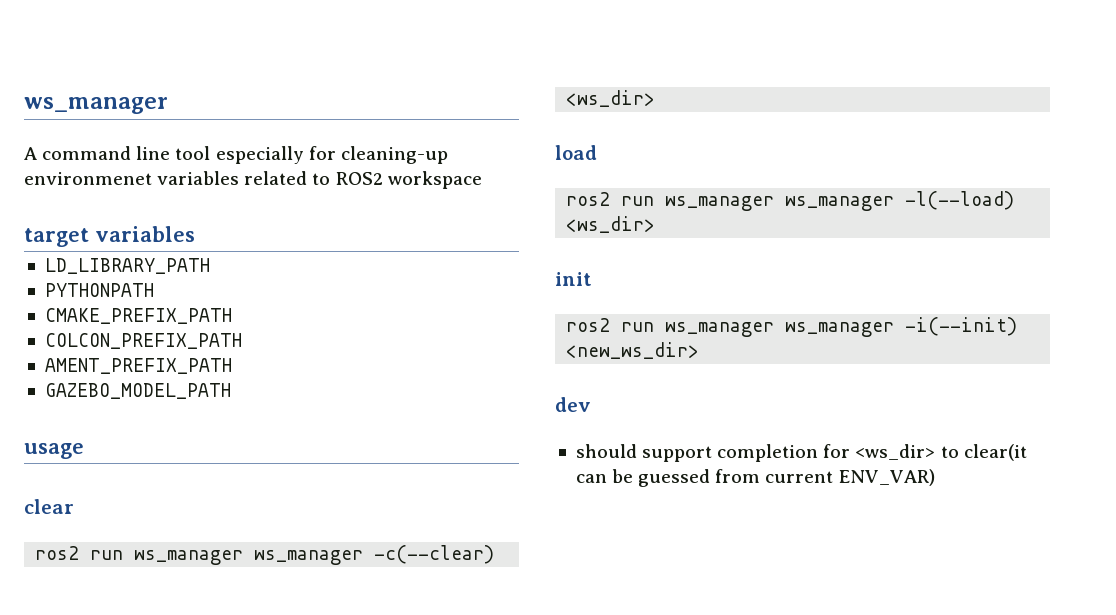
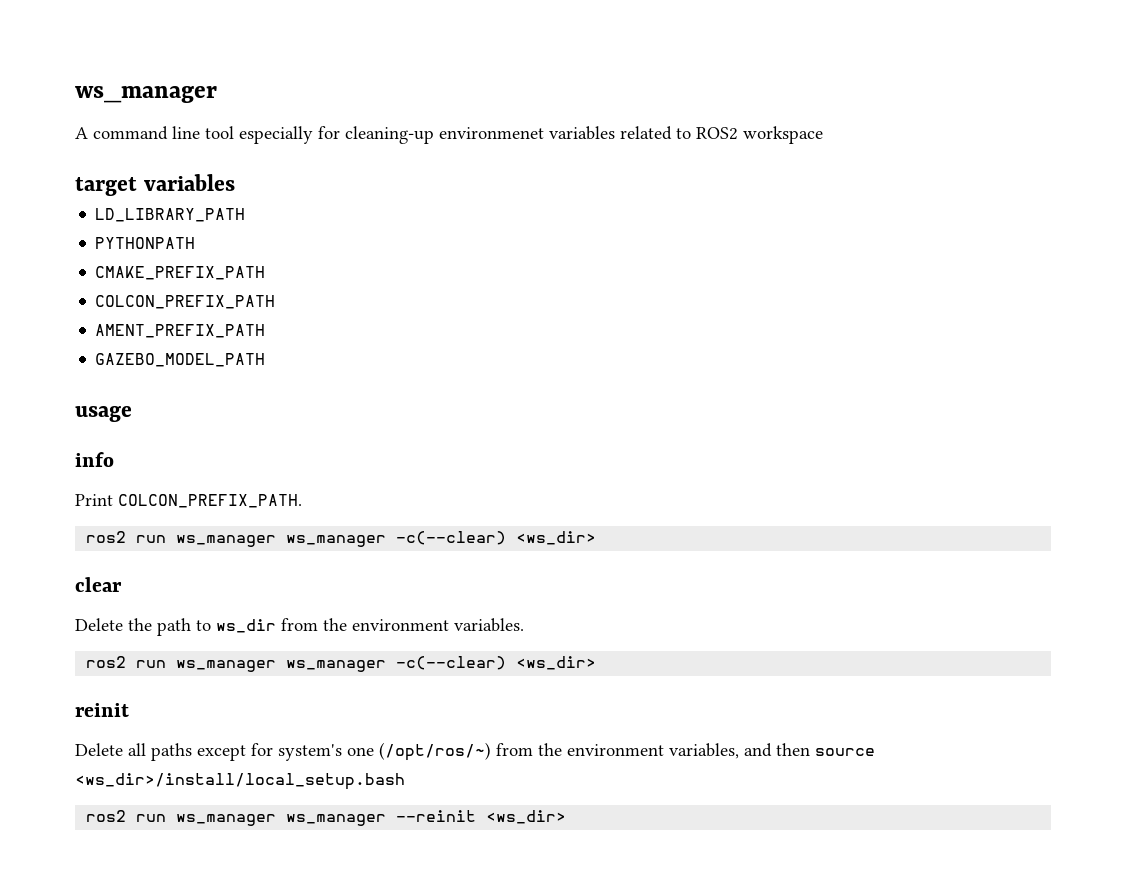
[24,499,74,514] [35,545,495,565] [566,90,656,107] [555,145,597,160] [566,191,1015,211] [566,216,656,233] [555,272,592,286] [566,317,1018,337] [566,342,700,359] [555,397,591,412] [575,444,1027,462] [575,469,935,487] clear // ros2 run ws_manager ws_manager -c(--clear) <ws_dir> // load // ros2 run ws_manager ws_manager -l(--load) <ws_dir> // init // ros2 run ws_manager ws_manager -i(--init) <new_ws_dir> // dev // should support completion for <ws_dir> to clear(it can be guessed from current ENV_VAR) -> [75,452,114,467] [75,494,302,508] [86,531,597,547] [75,577,122,592] [75,618,524,636] [86,656,597,672] [75,703,129,717] [75,742,875,761] [75,773,405,790] [86,810,567,826] info // Print COLCON_PREFIX_PATH. // ros2 run ws_manager ws_manager -c(--clear) <ws_dir> // clear // Delete the path to ws_dir from the environment variables. // ros2 run ws_manager ws_manager -c(--clear) <ws_dir> // reinit // Delete all paths except for system's one (/opt/ros/~) from the environment variables, and then source <ws_dir>/install/local_setup.bash // ros2 run ws_manager ws_manager --reinit <ws_dir>

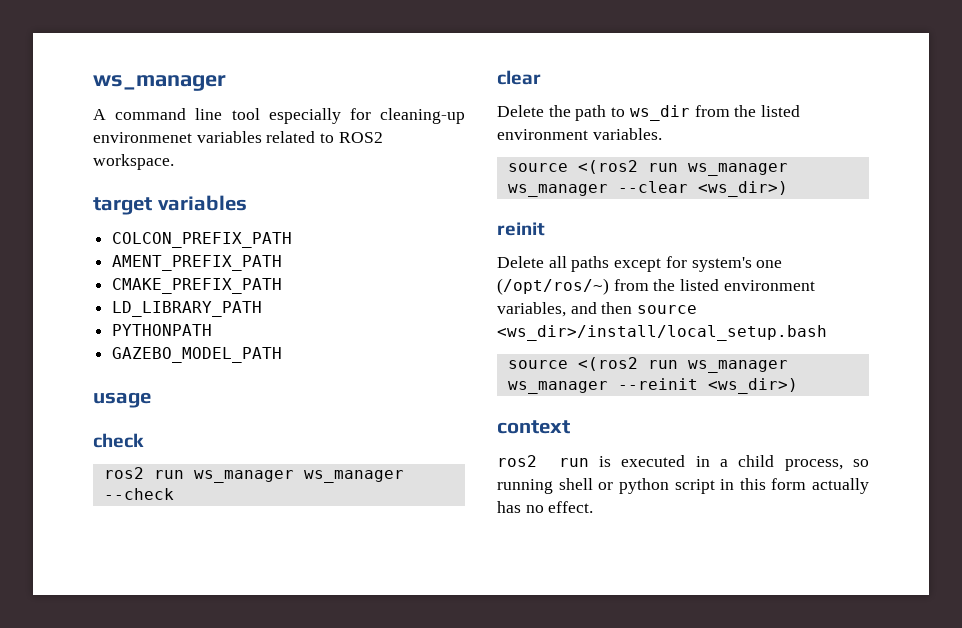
[743,126,823,144] workspace -> [93,154,174,170] workspace.
(235, 182) none -> [112,232,293,248] [112,255,283,271] [112,278,283,294] // COLCON_PREFIX_PATH // AMENT_PREFIX_PATH // CMAKE_PREFIX_PATH
[95,266,266,280] [95,295,276,309] [95,324,266,338] // CMAKE_PREFIX_PATH // COLCON_PREFIX_PATH // AMENT_PREFIX_PATH -> (213, 330) none
[75,452,114,467] [75,494,302,508] [86,531,597,547] info // Print COLCON_PREFIX_PATH. // ros2 run ws_manager ws_manager -c(--clear) <ws_dir> -> [93,433,144,448] [103,467,404,483] [103,488,174,500] check // ros2 run ws_manager ws_manager --check
(347, 624) none -> [761,105,801,117] listed
[86,656,597,672] ros2 run ws_manager ws_manager -c(--clear) <ws_dir> -> [507,160,788,176] [507,181,788,197] source <(ros2 run ws_manager ws_manager --clear <ws_dir>)
(562, 749) none -> [680,279,720,291] listed
[86,810,127,822] ros2 -> [507,357,638,371] source <(ros2
[486,810,567,824] <ws_dir> -> [707,378,798,394] [497,420,570,434] [497,455,869,471] [497,478,869,494] [497,501,594,513] <ws_dir>) // context // ros2 run is executed in a child process, so running shell or python script in this form actually has no effect.

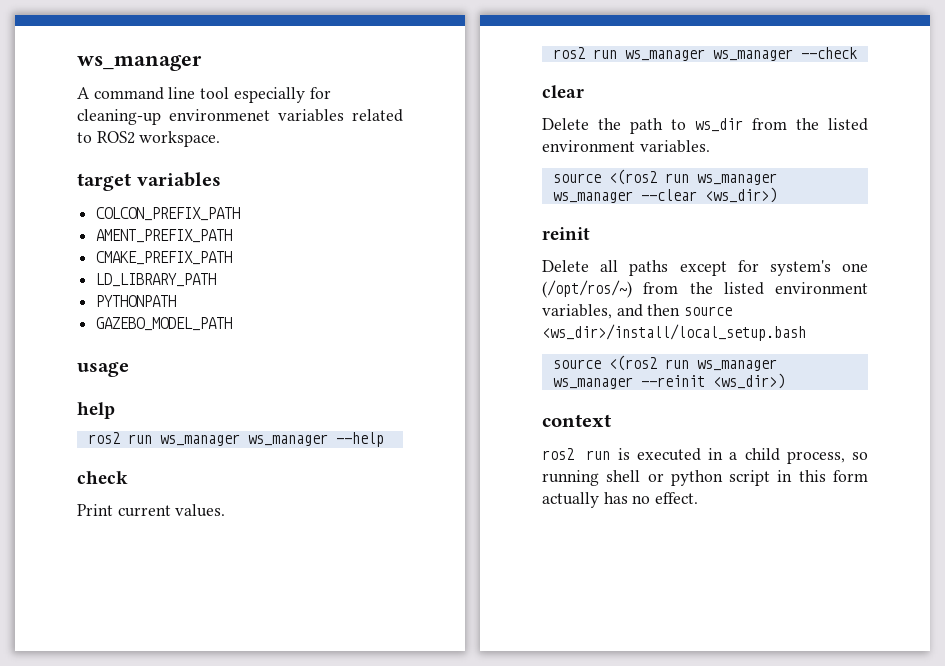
[93,433,144,448] check -> [77,402,115,419] [87,432,384,447] [77,471,128,484] [77,504,226,517] help // ros2 run ws_manager ws_manager --help // check // Print current values.

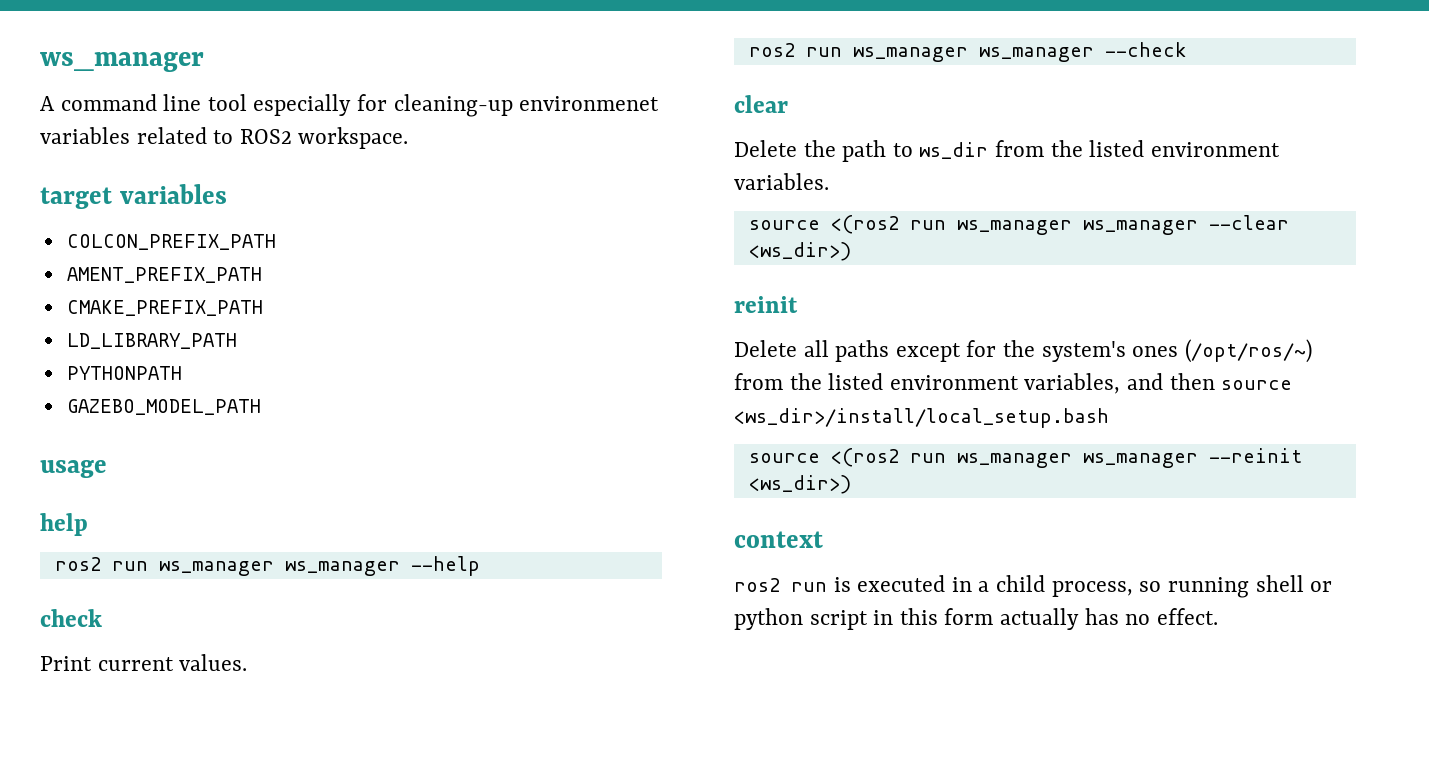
[769,260,868,276] system's one -> [1003,340,1179,362] the system's ones

